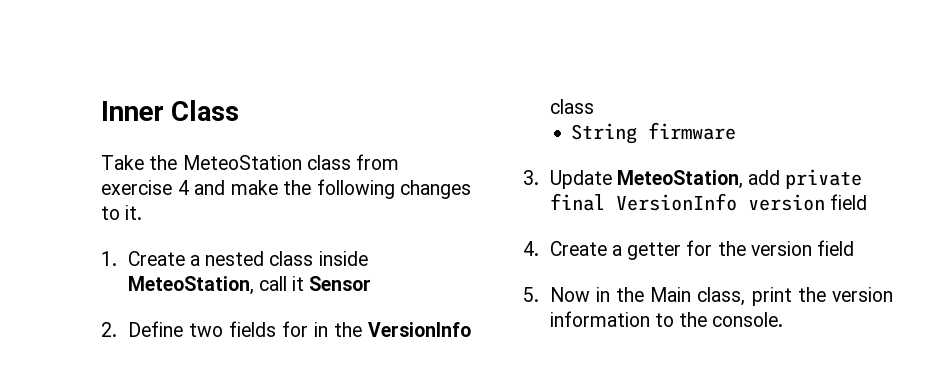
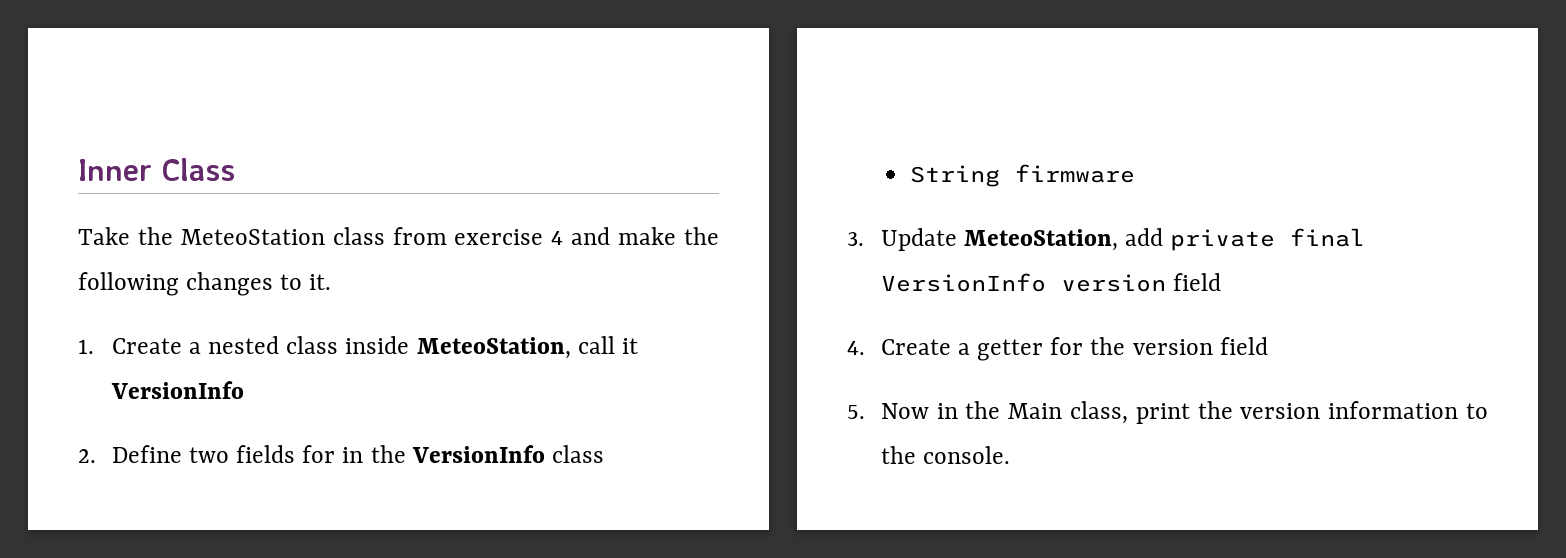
[309,276,372,291] Sensor -> [110,381,244,399] VersionInfo

